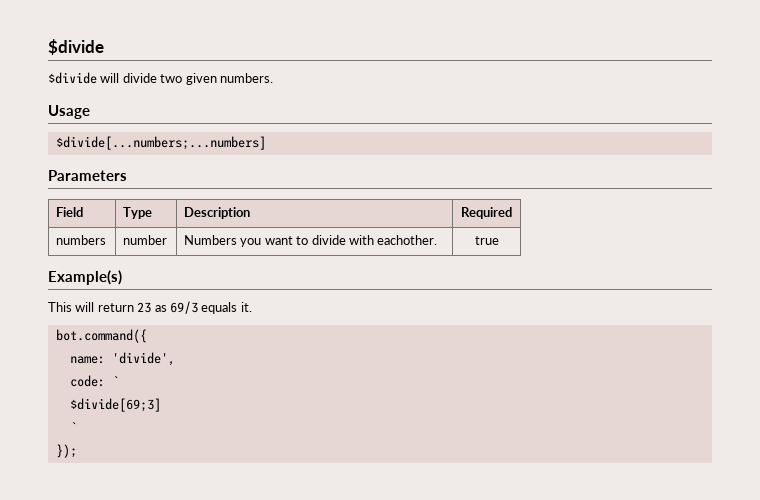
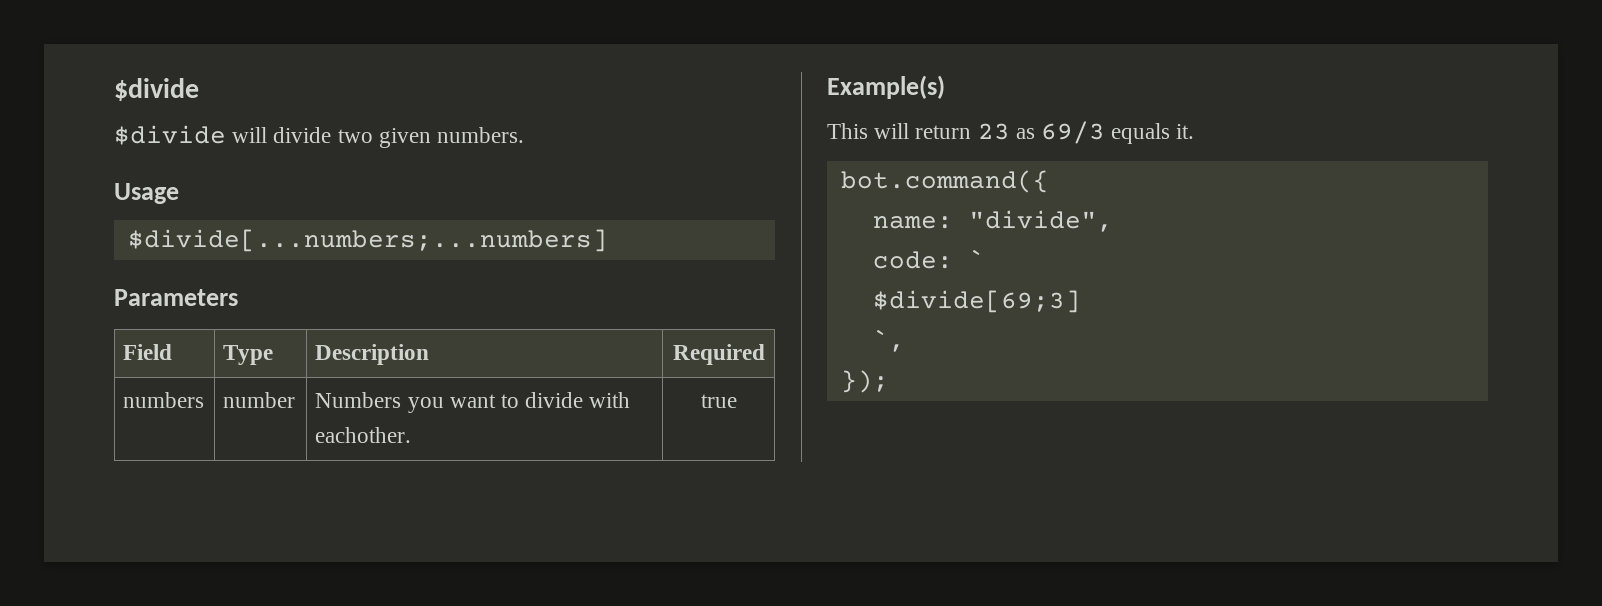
[111,352,175,366] 'divide', -> [968,210,1113,232] "divide",
[69,422,77,432] ` -> [872,329,905,352] `,

